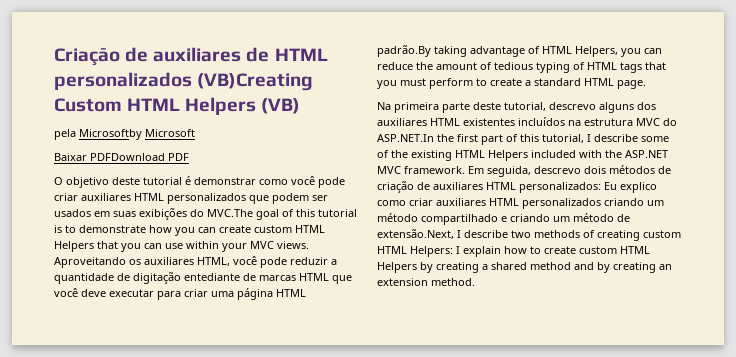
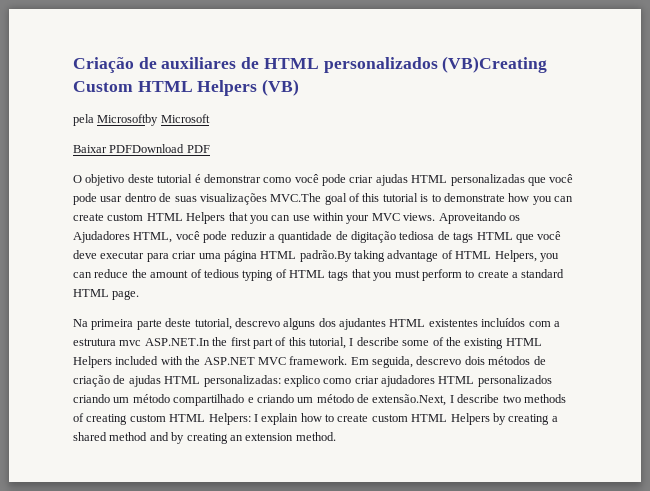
[81,193,328,204] [54,208,204,220] auxiliares HTML personalizados que podem ser usados em suas exibições do -> [375,174,574,186] [73,193,267,205] ajudas HTML personalizadas que você pode usar dentro de suas visualizações
[144,257,194,265] auxiliares -> [73,231,130,243] Ajudadores
[184,273,296,281] entediante de marcas -> [399,231,474,243] tediosa de tags
[377,118,427,126] auxiliares -> [339,318,386,330] ajudantes
[568,118,677,126] na estrutura MVC do -> [528,321,560,327] [73,338,142,346] com a estrutura mvc
[433,182,617,193] auxiliares HTML personalizados: Eu -> [128,375,281,387] ajudas HTML personalizadas:
[436,198,486,206] auxiliares -> [381,375,435,387] ajudadores

